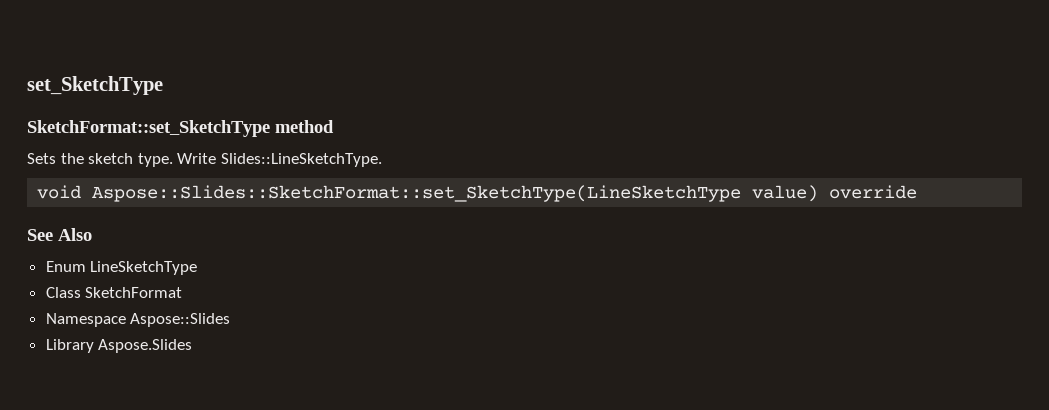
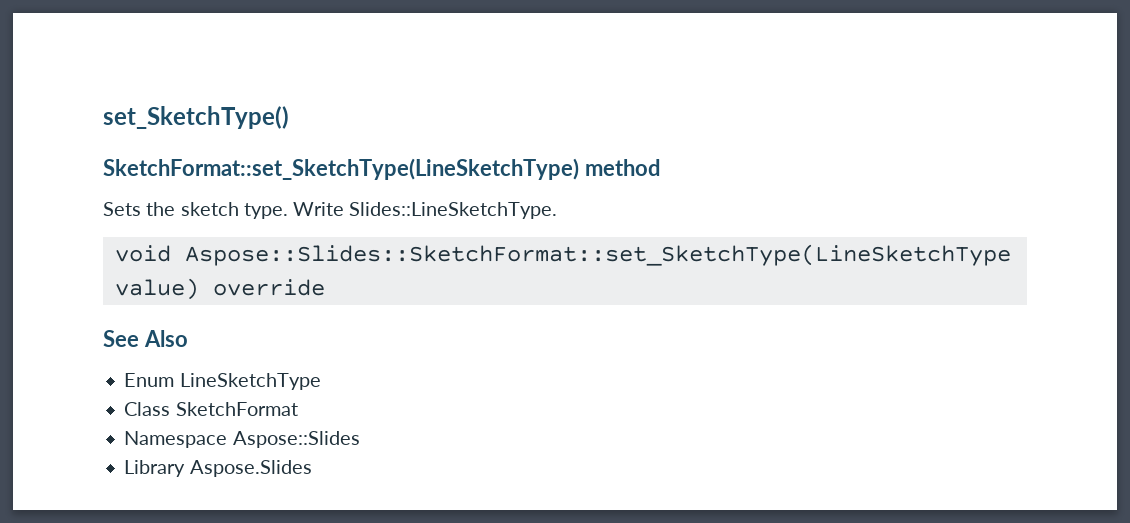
[27,76,163,95] [27,120,270,137] set_SketchType // SketchFormat::set_SketchType -> [103,106,289,129] [103,158,579,180] set_SketchType() // SketchFormat::set_SketchType(LineSketchType)

